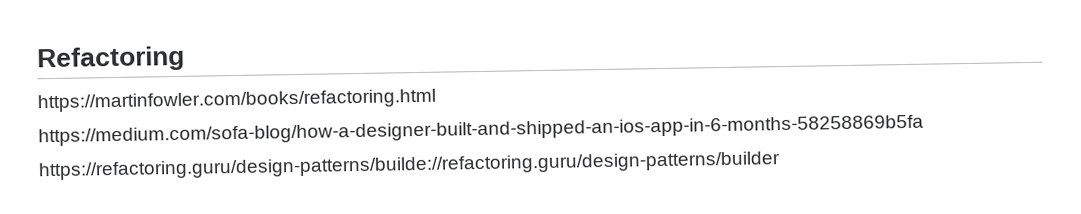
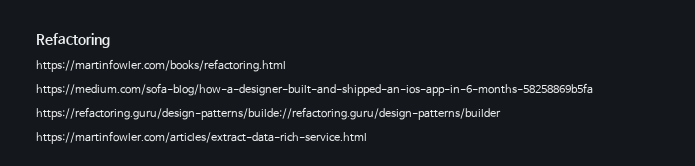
(781, 166) none -> [36,131,367,144] // https://martinfowler.com/articles/extract-data-rich-service.html

